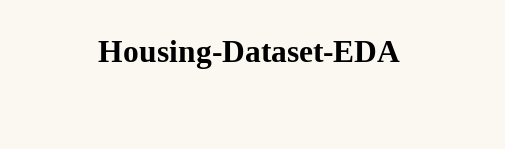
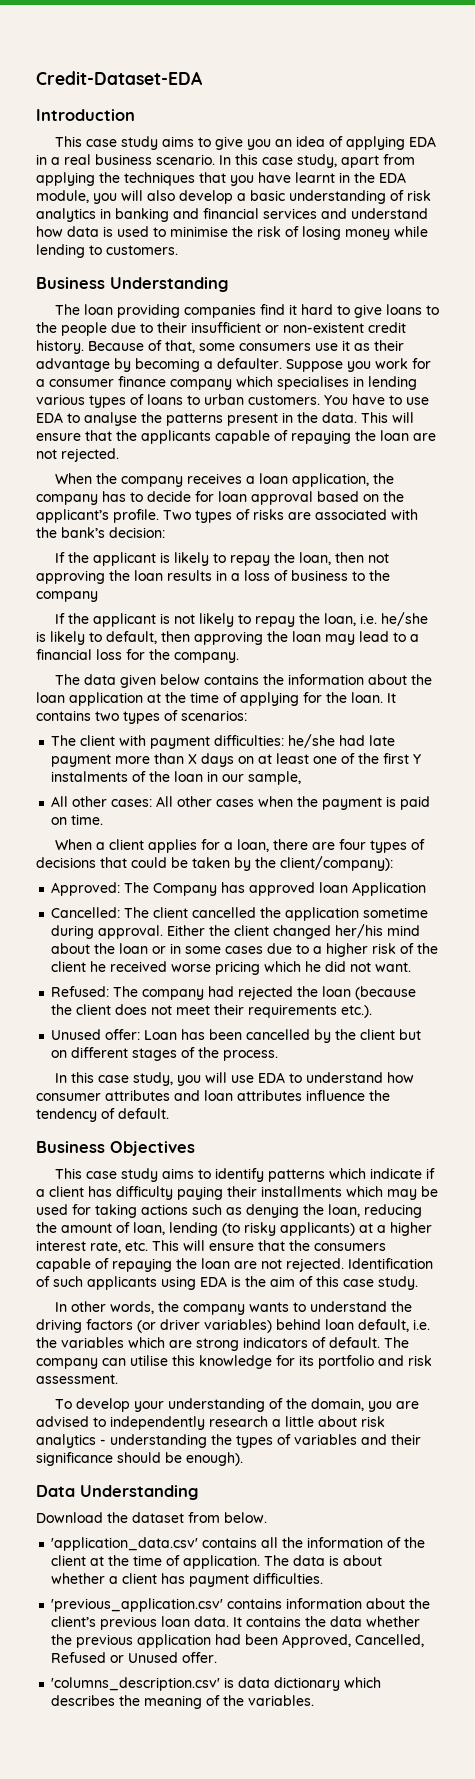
[98,40,400,69] Housing-Dataset-EDA -> [36,71,202,85] [36,109,135,121] [54,136,436,150] [36,154,415,168] [36,172,406,186] [36,190,431,204] [36,208,428,222] [36,226,428,240] [36,244,178,258] [36,277,228,292] [54,304,439,318] [36,322,406,336] [36,340,404,354] [36,358,431,372] [36,376,417,390] [36,394,429,408] [36,412,414,426] [36,430,436,444] [36,448,119,462] [54,473,394,487] [36,491,404,505] [36,509,418,523] [36,527,165,538] [54,552,389,566] [36,570,390,584] [36,591,98,602] [54,612,428,627] [36,631,419,645] [36,649,239,663] [54,674,432,688] [36,692,396,706] [36,710,247,724] [51,734,396,749] [51,753,422,767] [51,771,302,785] [51,796,431,810] [51,814,104,825] [54,839,425,853] [36,856,393,871] [51,882,427,896] [51,907,429,921] [51,924,421,939] [51,943,439,957] [51,961,412,975] [51,986,417,1000] [51,1004,373,1018] [51,1029,422,1043] [51,1047,279,1061] [54,1072,414,1086] [36,1090,390,1101] [36,1108,169,1122] [36,1141,195,1156] [54,1168,435,1182] [36,1186,438,1200] [36,1204,422,1218] [36,1222,432,1236] [36,1240,386,1253] [36,1258,433,1272] [36,1276,418,1290] [54,1301,412,1315] [36,1319,430,1333] [36,1337,409,1351] [36,1355,432,1369] [36,1374,118,1384] [54,1398,419,1412] [36,1416,385,1430] [36,1434,421,1448] [36,1452,243,1466] [36,1485,198,1500] [36,1512,267,1523] [51,1537,426,1551] [51,1555,383,1569] [51,1573,324,1587] [51,1598,431,1612] [51,1616,421,1630] [51,1634,425,1648] [51,1652,218,1663] [51,1677,382,1691] [51,1695,315,1709] Credit-Dataset-EDA // Introduction // This case study aims to give you an idea of applying EDA in a real business scenario. In this case study, apart from applying the techniques that you have learnt in the EDA module, you will also develop a basic understanding of risk analytics in banking and financial services and understand how data is used to minimise the risk of losing money while lending to customers. // Business Understanding // The loan providing companies find it hard to give loans to the people due to their insufficient or non-existent credit history. Because of that, some consumers use it as their advantage by becoming a defaulter. Suppose you work for a consumer finance company which specialises in lending various types of loans to urban customers. You have to use EDA to analyse the patterns present in the data. This will ensure that the applicants capable of repaying the loan are not rejected. // When the company receives a loan application, the company has to decide for loan approval based on the applicant’s profile. Two types of risks are associated with the bank’s decision: // If the applicant is likely to repay the loan, then not approving the loan results in a loss of business to the company // If the applicant is not likely to repay the loan, i.e. he/she is likely to default, then approving the loan may lead to a financial loss for the company. // The data given below contains the information about the loan application at the time of applying for the loan. It contains two types of scenarios: // The client with payment difficulties: he/she had late payment more than X days on at least one of the first Y instalments of the loan in our sample, // All other cases: All other cases when the payment is paid on time. // When a client applies for a loan, there are four types of decisions that could be taken by the client/company): // Approved: The Company has approved loan Application // Cancelled: The client cancelled the application sometime during approval. Either the client changed her/his mind about the loan or in some cases due to a higher risk of the client he received worse pricing which he did not want. // Refused: The company had rejected the loan (because the client does not meet their requirements etc.). // Unused offer: Loan has been cancelled by the client but on different stages of the process. // In this case study, you will use EDA to understand how consumer attributes and loan attributes influence the tendency of default. // Business Objectives // This case study aims to identify patterns which indicate if a client has difficulty paying their installments which may be used for taking actions such as denying the loan, reducing the amount of loan, lending (to risky applicants) at a higher interest rate, etc. This will ensure that the consumers capable of repaying the loan are not rejected. Identification of such applicants using EDA is the aim of this case study. // In other words, the company wants to understand the driving factors (or driver variables) behind loan default, i.e. the variables which are strong indicators of default. The company can utilise this knowledge for its portfolio and risk assessment. // To develop your understanding of the domain, you are advised to independently research a little about risk analytics - understanding the types of variables and their significance should be enough). // Data Understanding // Download the dataset from below. // 'application_data.csv' contains all the information of the client at the time of application. The data is about whether a client has payment difficulties. // 'previous_application.csv' contains information about the client’s previous loan data. It contains the data whether the previous application had been Approved, Cancelled, Refused or Unused offer. // 'columns_description.csv' is data dictionary which describes the meaning of the variables.

